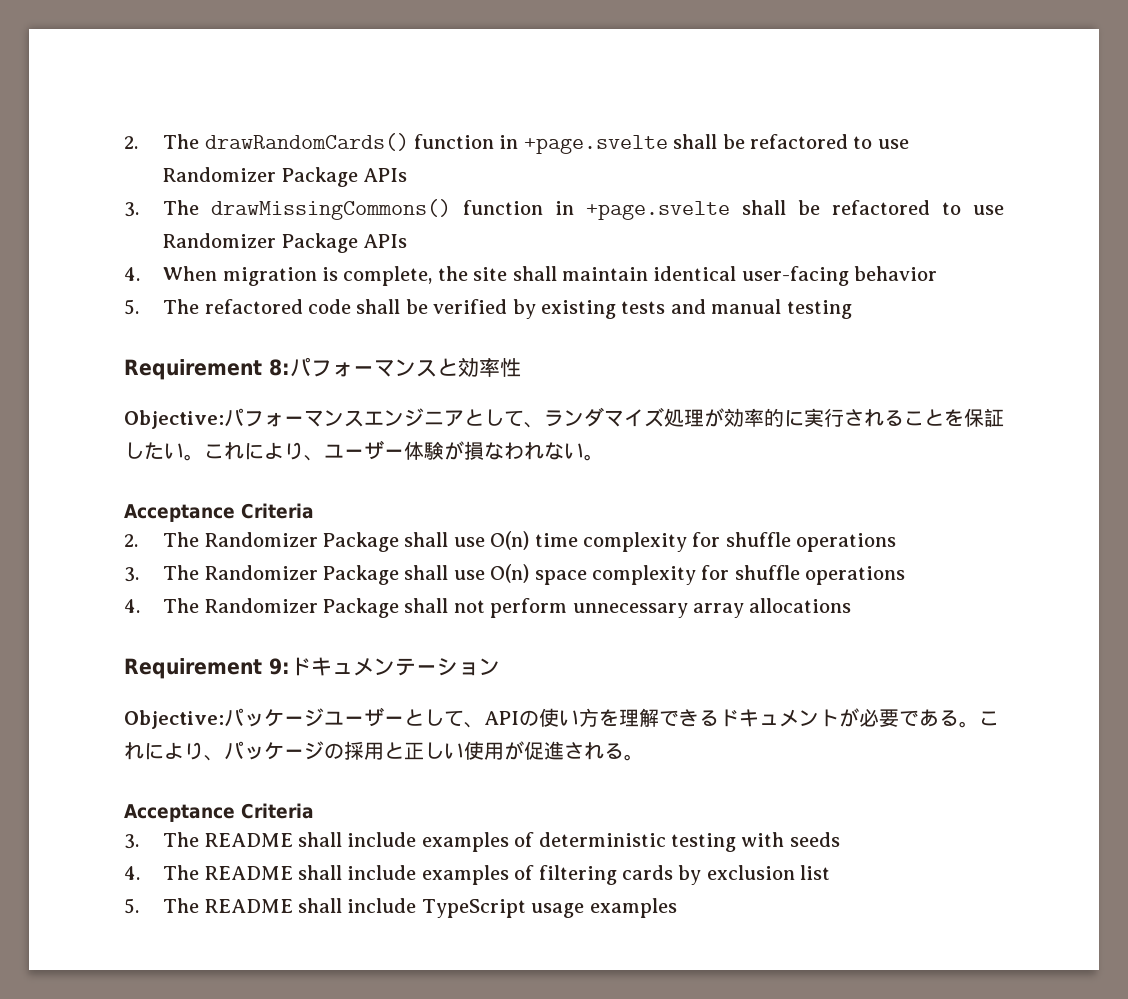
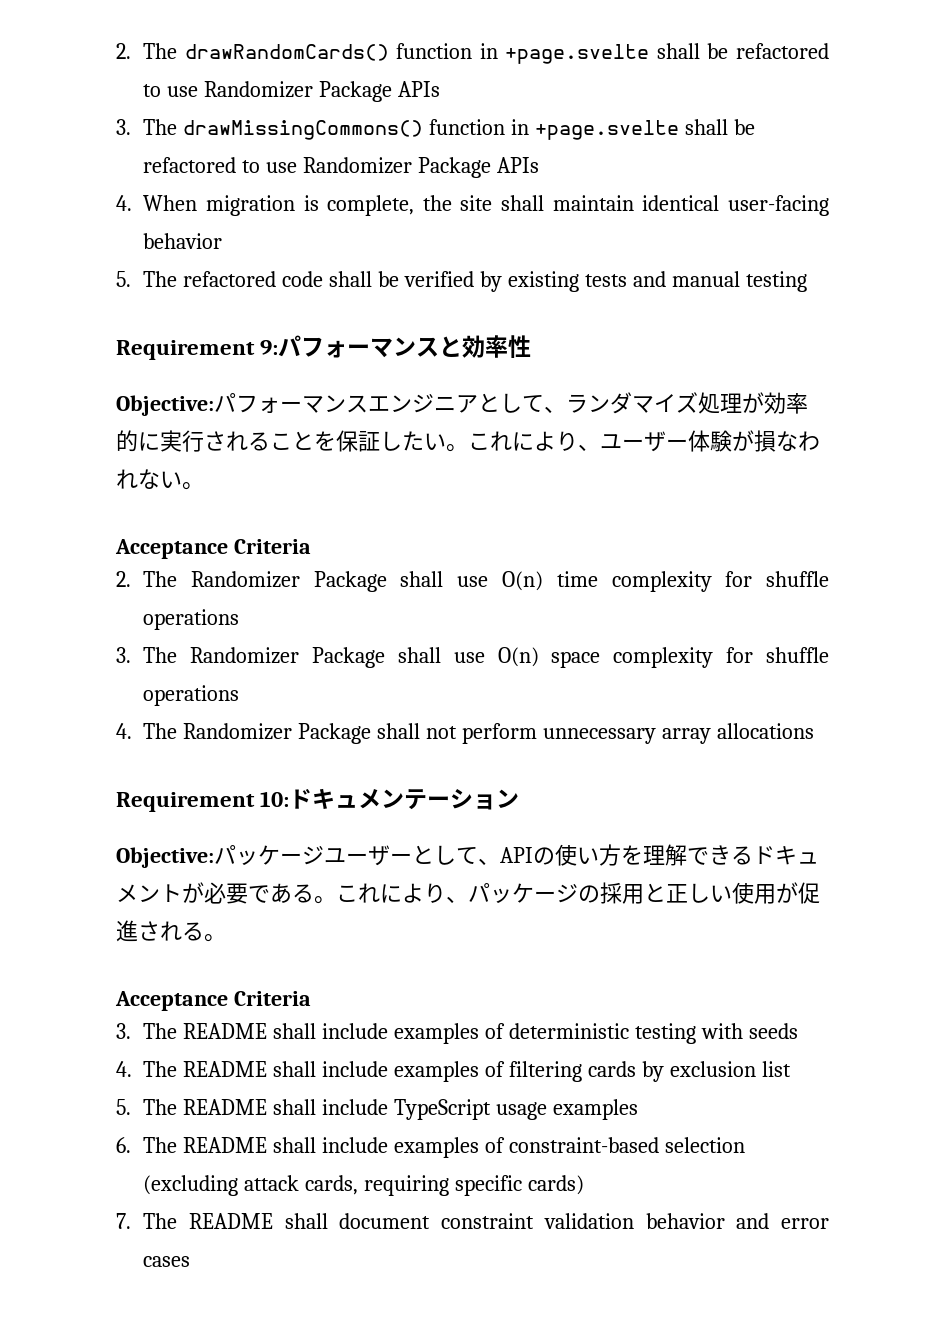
[269,359,290,376] 8: -> [260,340,279,355] 9:
[269,658,290,675] 9: -> [260,791,290,807] 10:
(677, 908) none -> [116,1137,745,1158] [143,1175,584,1196] [116,1213,830,1229] [143,1256,191,1267] // 6. The README shall include examples of constraint-based selection (excluding attack cards, requiring specific cards) // 7. The README shall document constraint validation behavior and error cases

